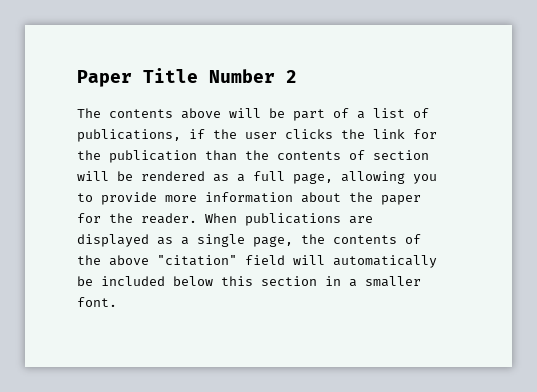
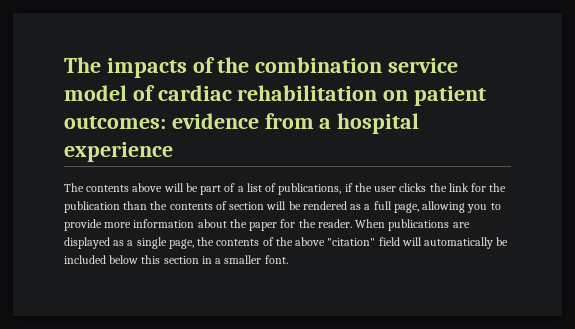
[77,68,297,87] Paper Title Number 2 -> [64,57,459,78] [64,85,487,106] [64,113,420,134] [64,142,173,162] The impacts of the combination service model of cardiac rehabilitation on patient outcomes: evidence from a hospital experience

